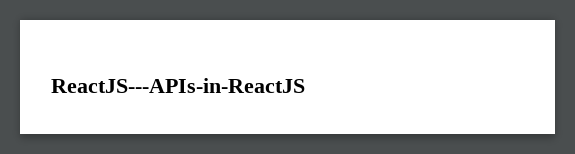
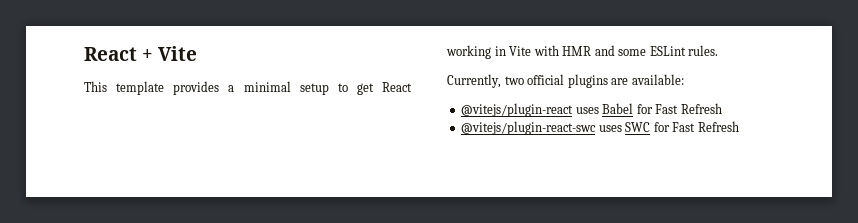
[51,78,305,93] ReactJS---APIs-in-ReactJS -> [84,46,198,61] [84,81,412,95] [446,45,719,59] [447,74,684,88] [461,103,722,117] [461,121,739,135] React + Vite // This template provides a minimal setup to get React working in Vite with HMR and some ESLint rules. // Currently, two official plugins are available: // @vitejs/plugin-react uses Babel for Fast Refresh // @vitejs/plugin-react-swc uses SWC for Fast Refresh

